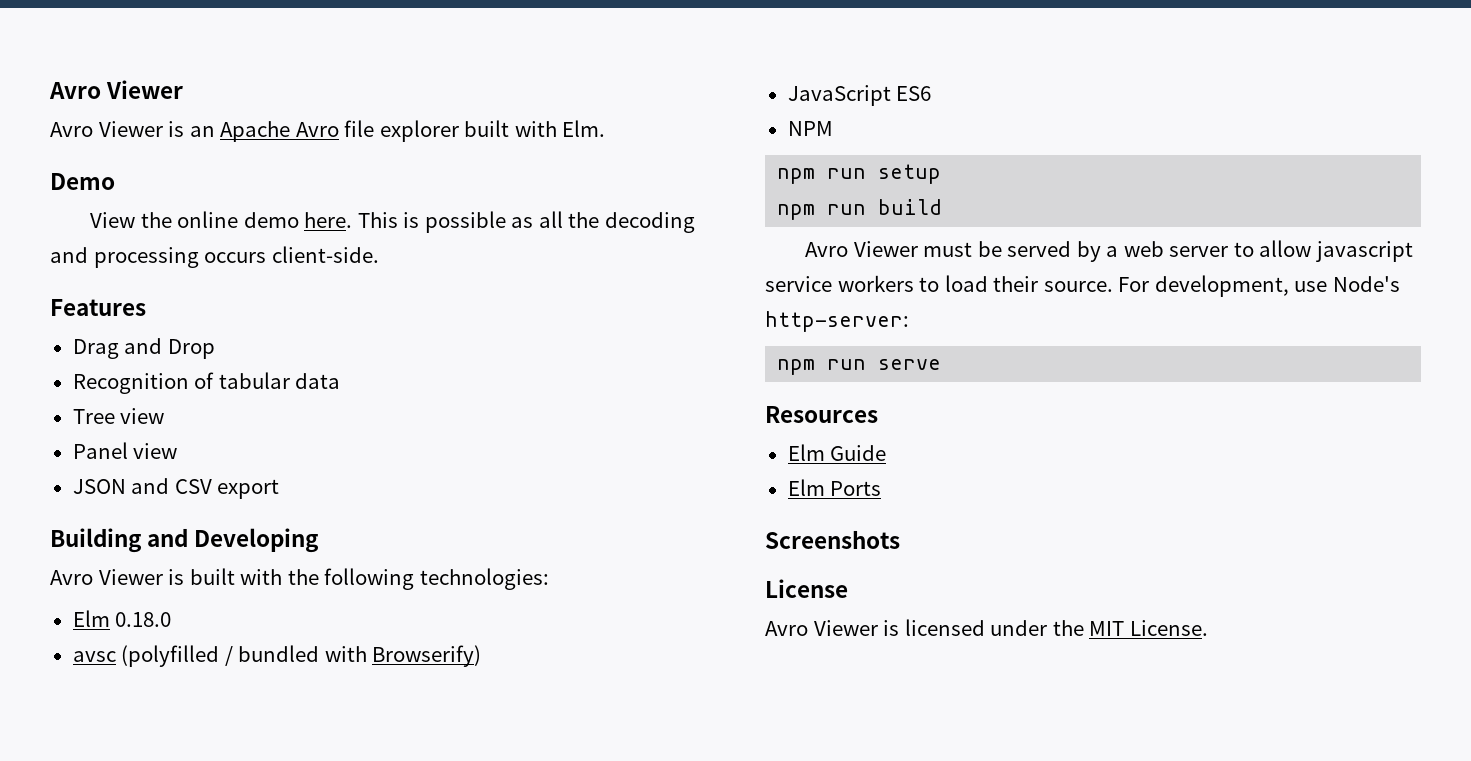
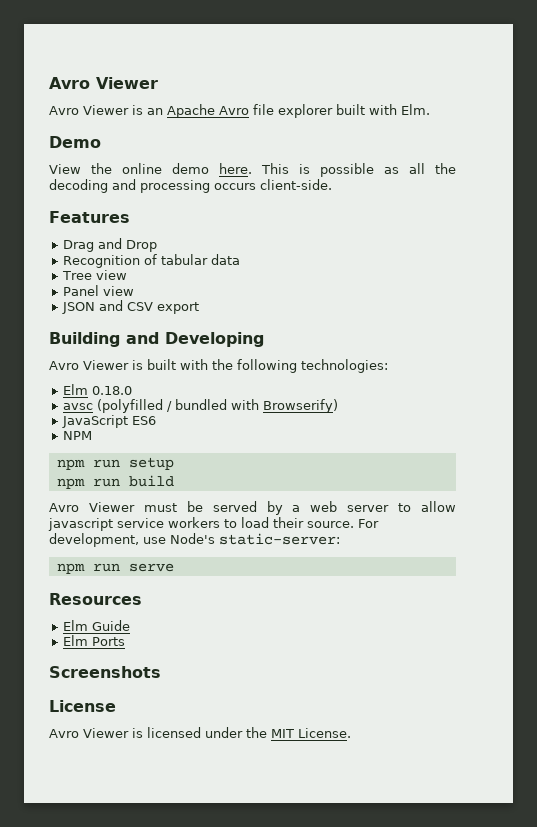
[765,311,909,332] http-server: -> [219,533,340,545] static-server:

